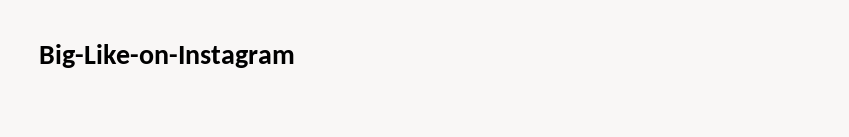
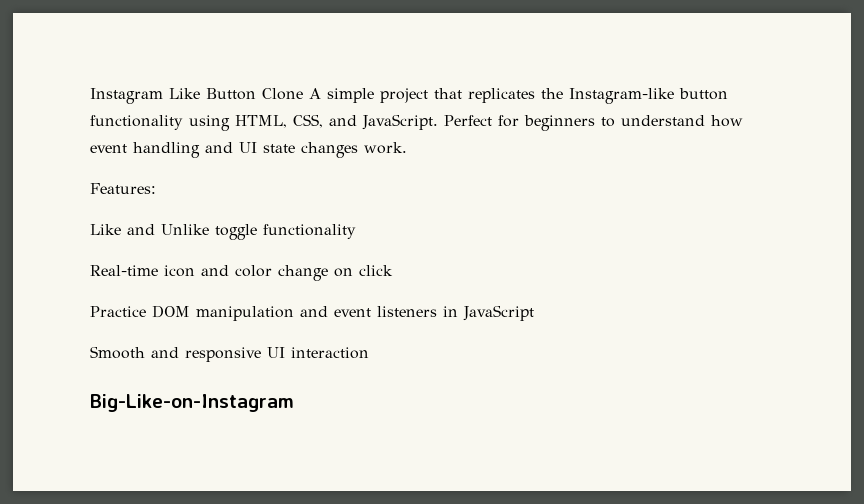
(39, 56) none -> [90,88,728,104] [90,114,743,131] [90,142,407,158] [90,183,156,194] [90,224,356,240] [90,265,393,281] [90,305,534,321] [90,346,369,362] Instagram Like Button Clone A simple project that replicates the Instagram-like button functionality using HTML, CSS, and JavaScript. Perfect for beginners to understand how event handling and UI state changes work. // Features: // Like and Unlike toggle functionality // Real-time icon and color change on click // Practice DOM manipulation and event listeners in JavaScript // Smooth and responsive UI interaction //

